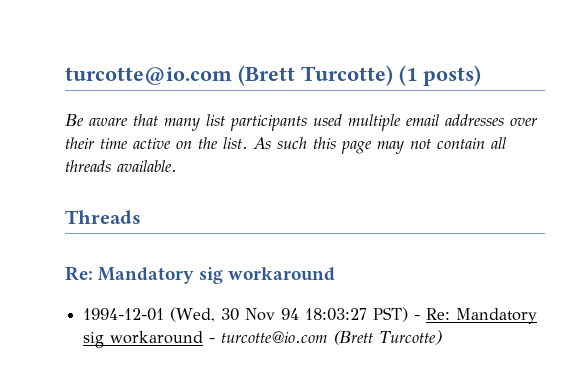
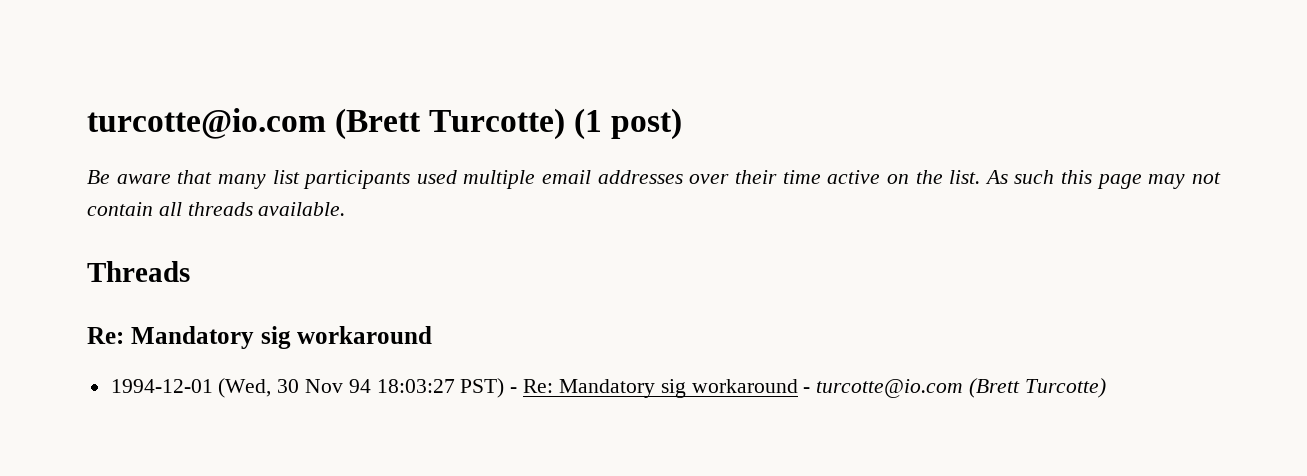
[423,65,481,86] posts) -> [611,108,683,140] post)

